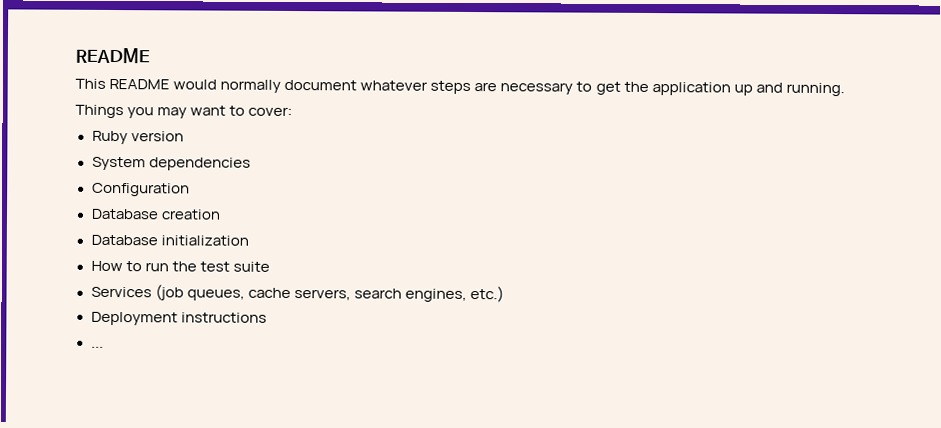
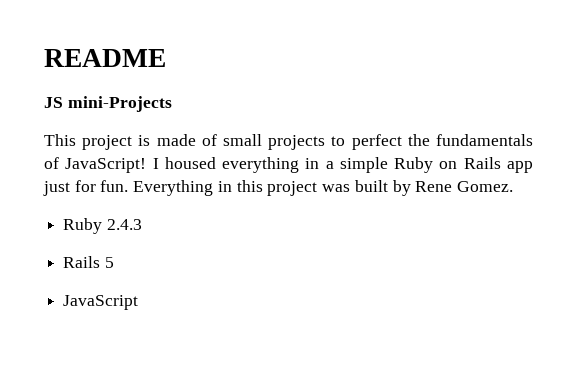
[75,47,150,64] README -> [44,49,166,67] [44,96,172,112] README // JS mini-Projects
[109,78,845,97] [75,104,293,119] [91,130,184,145] [91,156,251,171] [91,182,190,197] [90,208,221,220] [90,234,249,246] [90,260,270,272] [90,284,504,303] [90,311,267,326] [90,345,104,348] README would normally document whatever steps are necessary to get the application up and running. // Things you may want to cover: // Ruby version // System dependencies // Configuration // Database creation // Database initialization // How to run the test suite // Services (job queues, cache servers, search engines, etc.) // Deployment instructions // ... -> [82,134,533,150] [44,157,533,173] [43,180,513,196] [63,218,142,234] [63,256,114,268] [63,295,139,310] project is made of small projects to perfect the fundamentals of JavaScript! I housed everything in a simple Ruby on Rails app just for fun. Everything in this project was built by Rene Gomez. // Ruby 2.4.3 // Rails 5 // JavaScript

